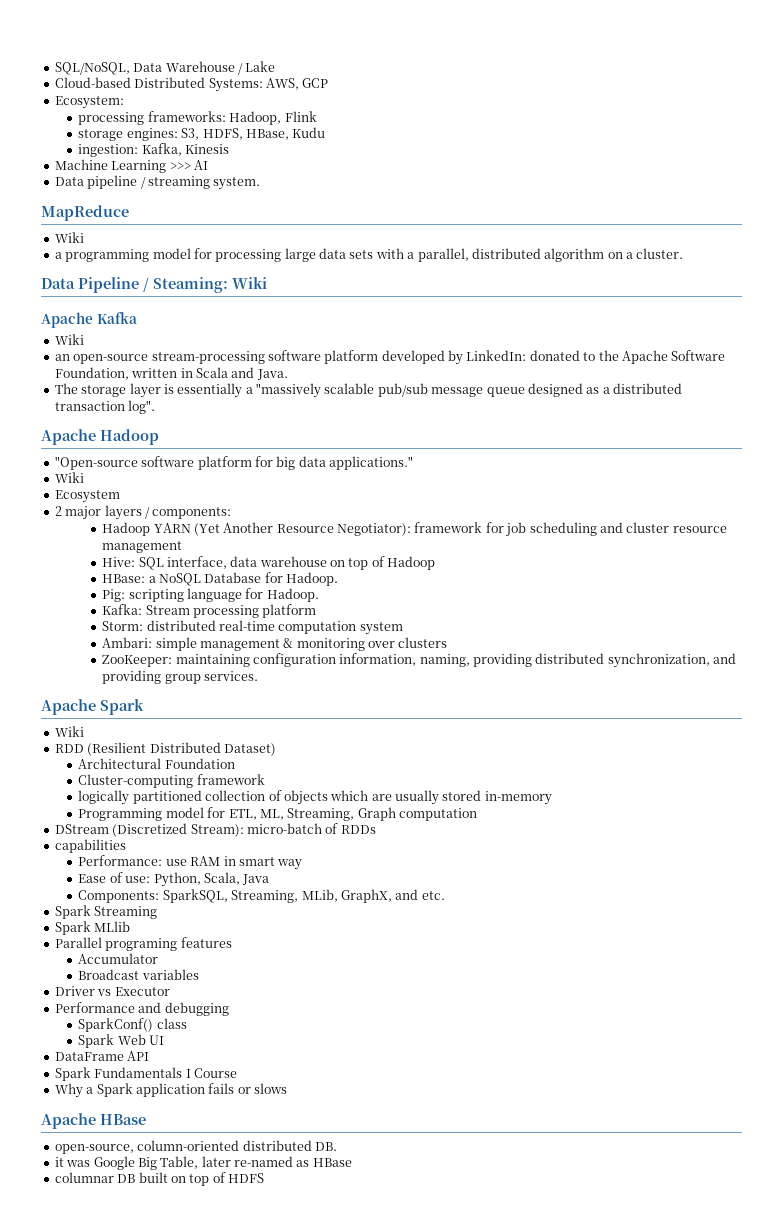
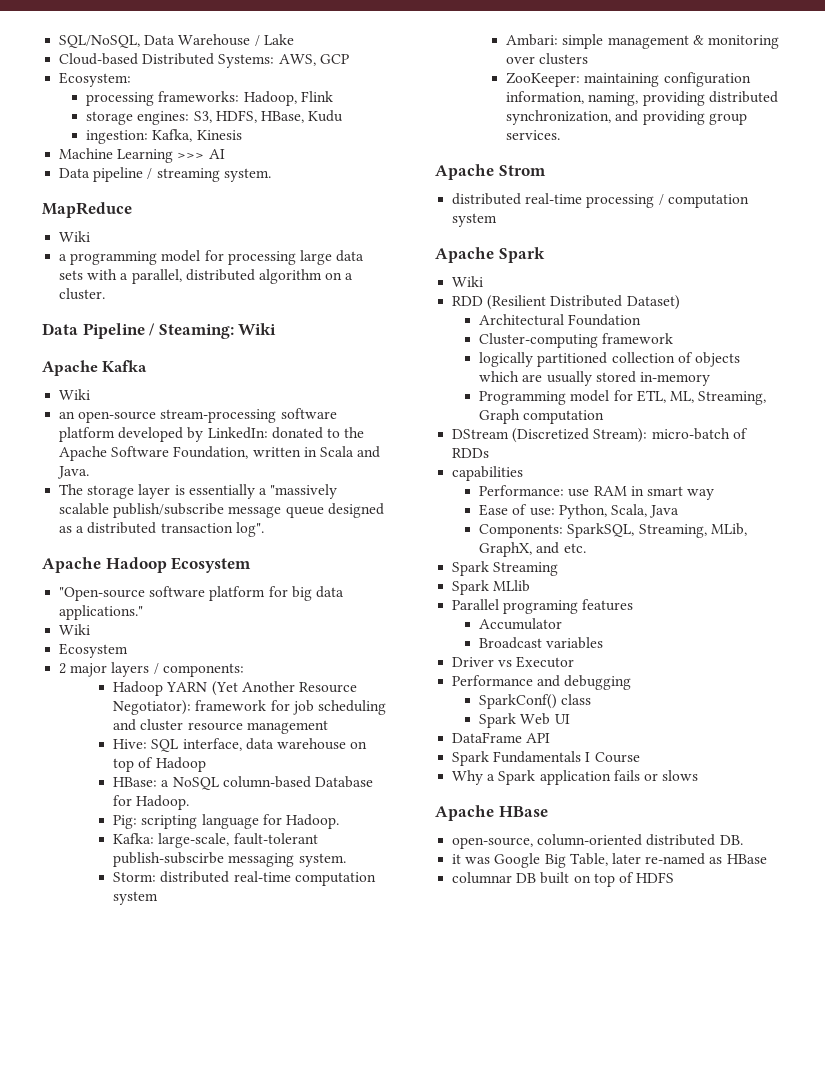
[377,383,428,397] pub/sub -> [113,503,225,518] publish/subscribe
(159, 437) none -> [171,557,252,573] Ecosystem
(201, 579) none -> [222,776,311,788] column-based
[145,604,317,618] Stream processing platform -> [158,833,318,848] [113,852,346,867] large-scale, fault-tolerant publish-subscirbe messaging system.
(258, 676) none -> [435,164,546,180] [452,193,749,208] [452,213,498,227] // Apache Strom // distributed real-time processing / computation system

